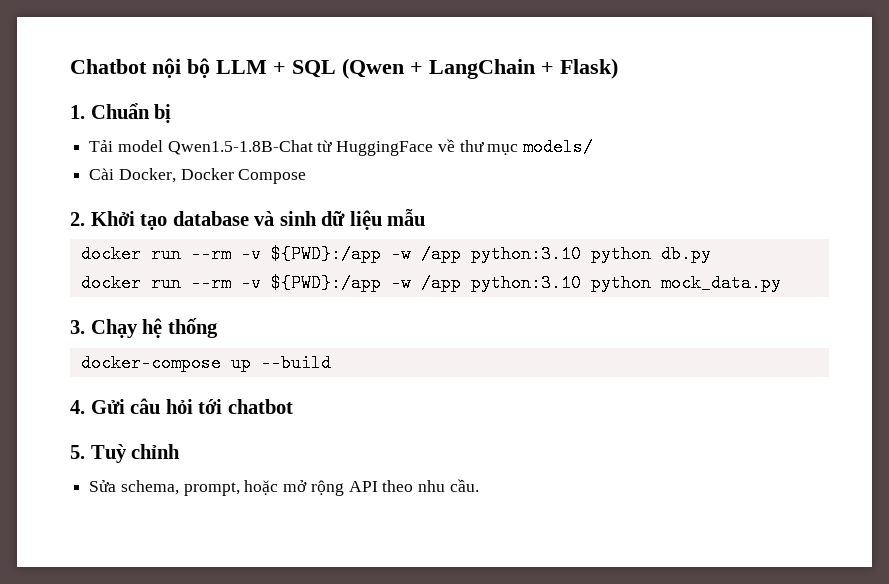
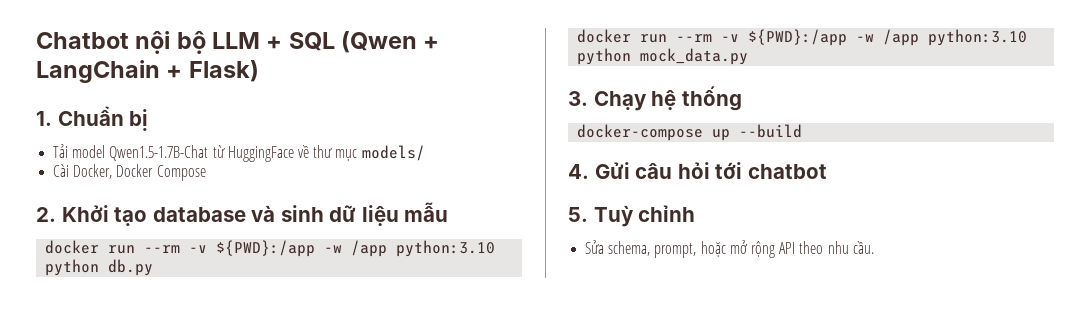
[167,140,313,155] Qwen1.5-1.8B-Chat -> [109,145,209,161] Qwen1.5-1.7B-Chat

